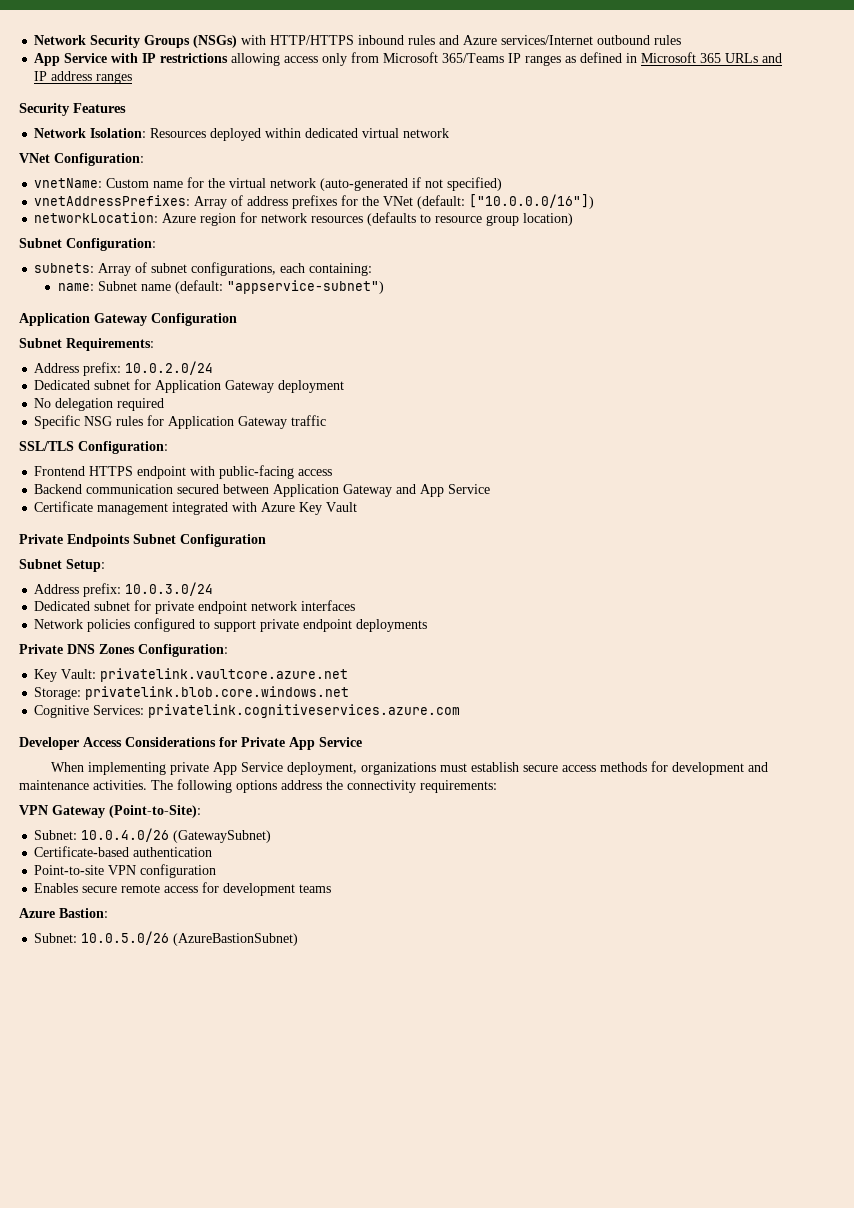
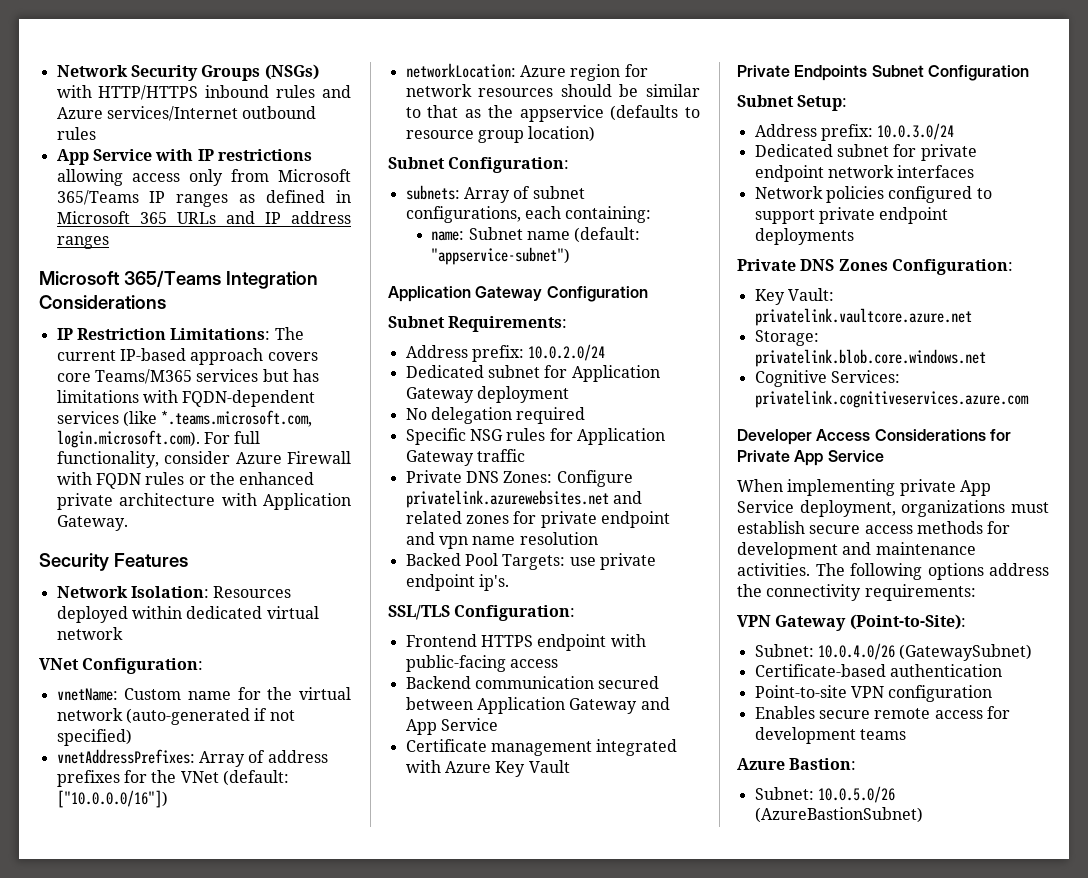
(133, 78) none -> [39,270,318,289] [39,295,166,309] [56,327,304,340] [56,348,318,365] [56,369,319,384] [56,390,316,407] [56,410,313,427] [56,430,261,448] [56,451,351,468] [56,472,315,489] [56,493,351,510] [56,515,128,531] // Microsoft 365/Teams Integration Considerations // IP Restriction Limitations: The current IP-based approach covers core Teams/M365 services but has limitations with FQDN-dependent services (like *.teams.microsoft.com, login.microsoft.com). For full functionality, consider Azure Firewall with FQDN rules or the enhanced private architecture with Application Gateway.
(364, 219) none -> [560,84,700,97] [405,105,604,122] should be similar to that as the appservice
(327, 420) none -> [405,470,633,487] [405,490,642,508] [405,511,670,528] [405,532,598,549] [405,553,656,570] [405,574,509,591] // Private DNS Zones: Configure privatelink.azurewebsites.net and related zones for private endpoint and vpn name resolution // Backed Pool Targets: use private endpoint ip's.

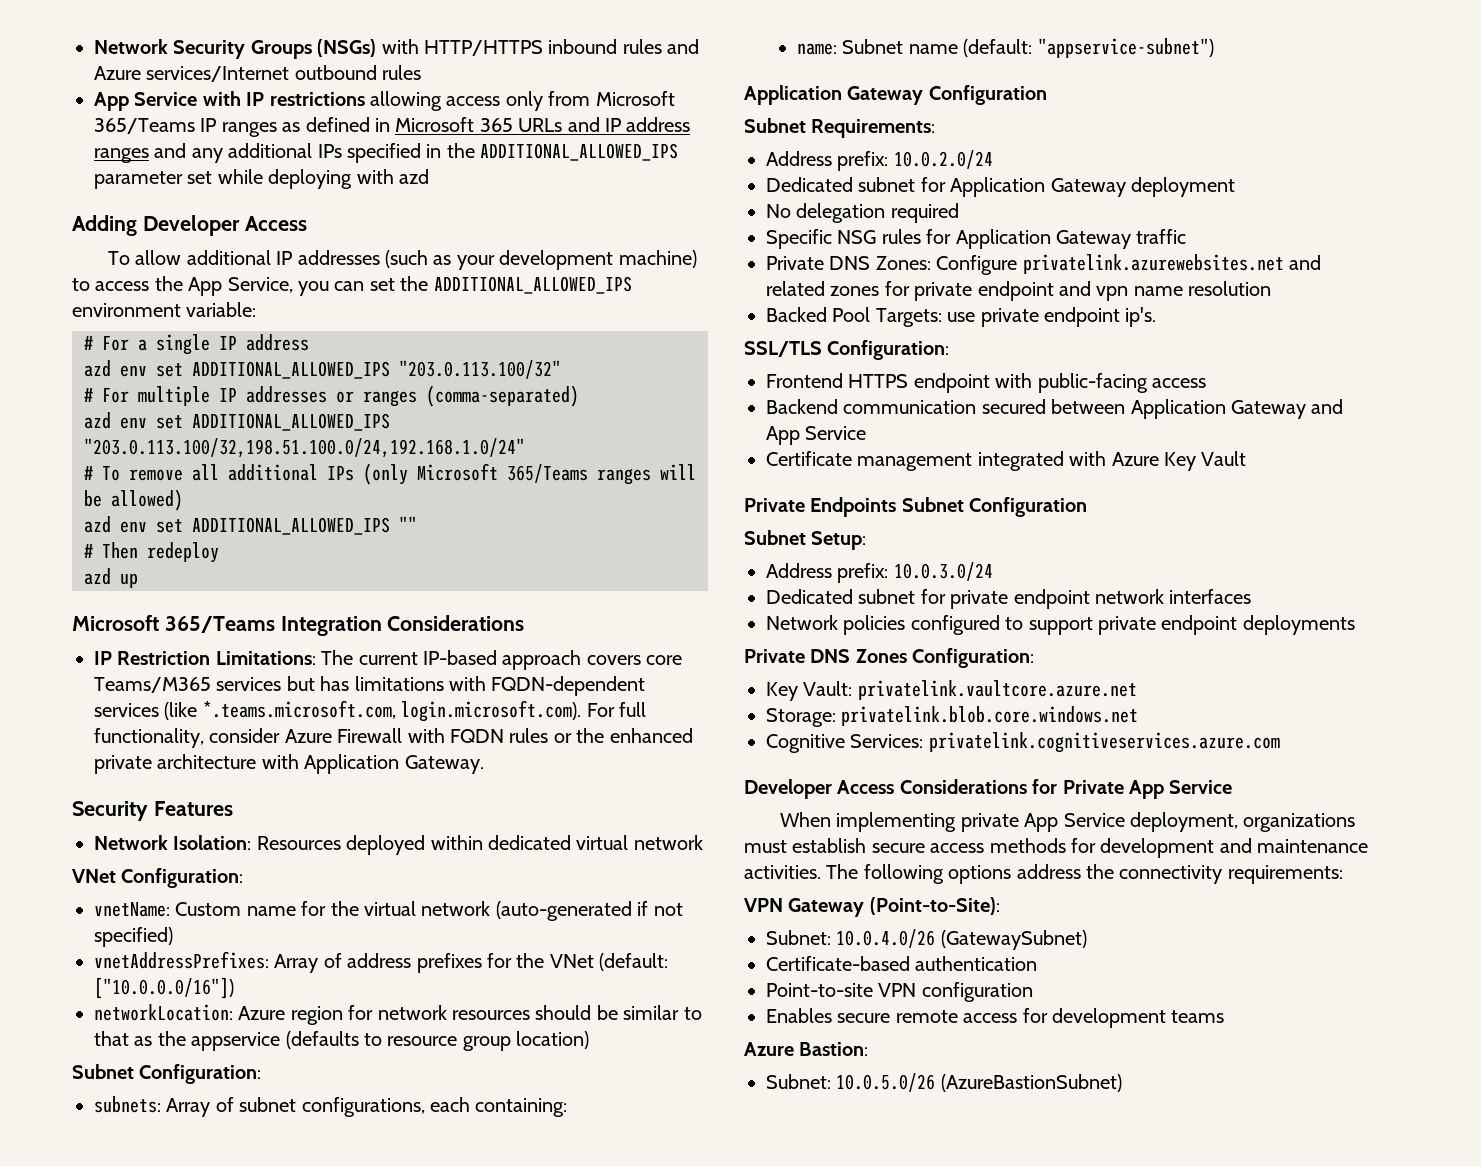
(109, 242) none -> [154,143,679,163] [94,169,429,189] [72,215,307,236] [108,250,697,270] [72,276,632,296] [72,302,257,317] [84,334,309,355] [84,360,561,379] [84,385,579,407] [84,412,390,431] [84,438,525,458] [84,463,696,485] [84,489,183,511] [84,516,417,535] [84,542,219,563] [84,568,138,588] and any additional IPs specified in the ADDITIONAL_ALLOWED_IPS parameter set while deploying with azd // Adding Developer Access // To allow additional IP addresses (such as your development machine) to access the App Service, you can set the ADDITIONAL_ALLOWED_IPS environment variable: // # For a single IP address // azd env set ADDITIONAL_ALLOWED_IPS "203.0.113.100/32" // # For multiple IP addresses or ranges (comma-separated) // azd env set ADDITIONAL_ALLOWED_IPS "203.0.113.100/32,198.51.100.0/24,192.168.1.0/24" // # To remove all additional IPs (only Microsoft 365/Teams ranges will be allowed) // azd env set ADDITIONAL_ALLOWED_IPS "" // # Then redeploy // azd up

